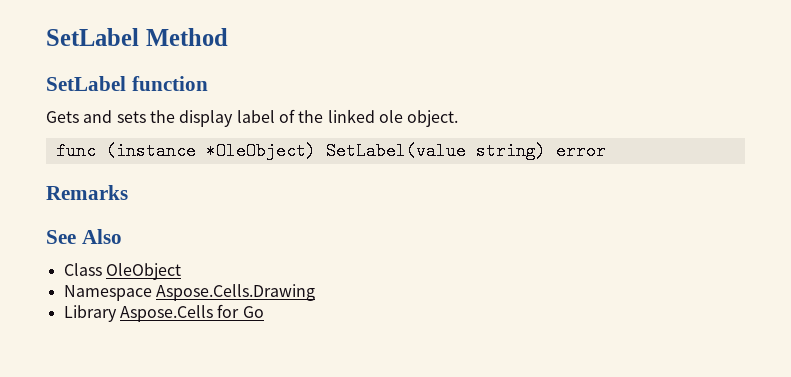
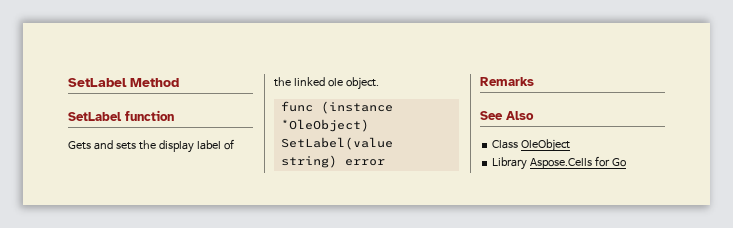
[63,284,315,301] // Namespace Aspose.Cells.Drawing -> (571, 145) none

